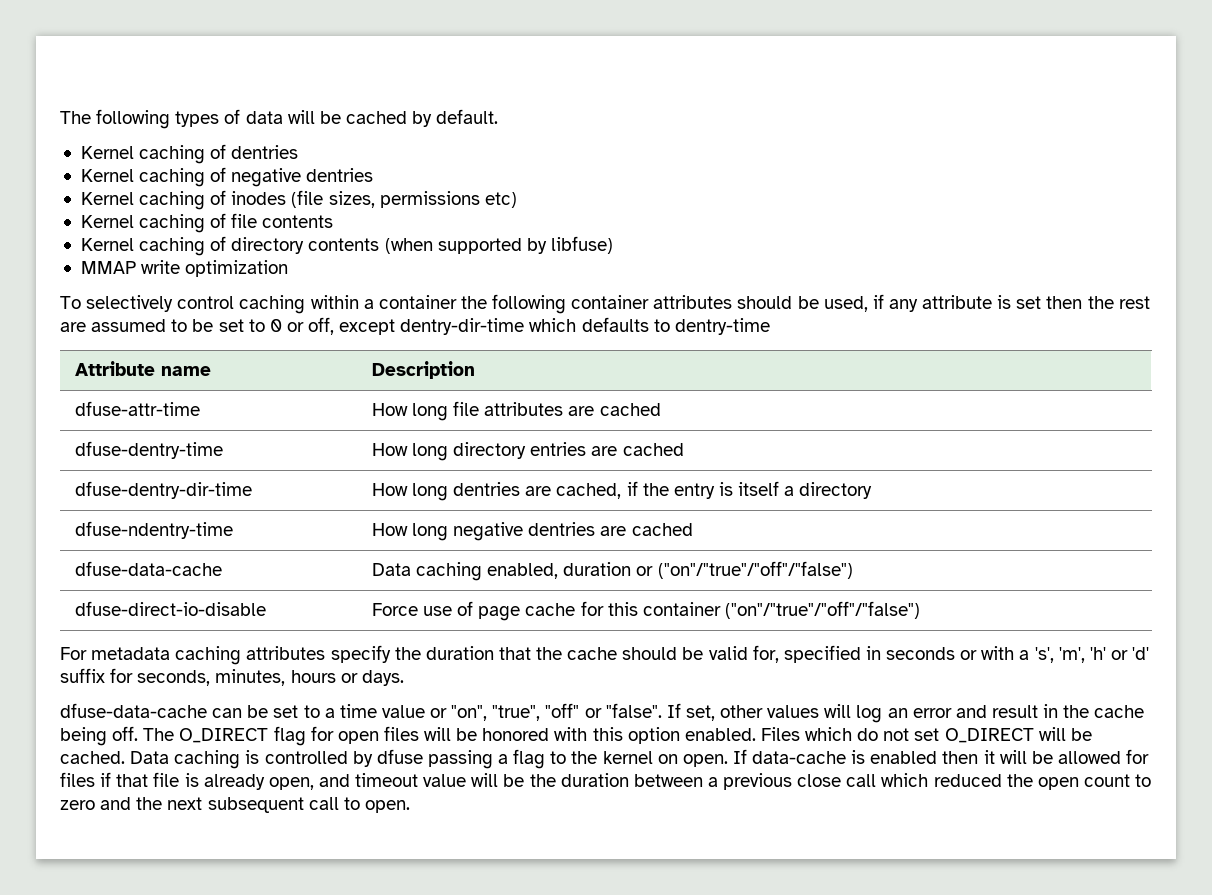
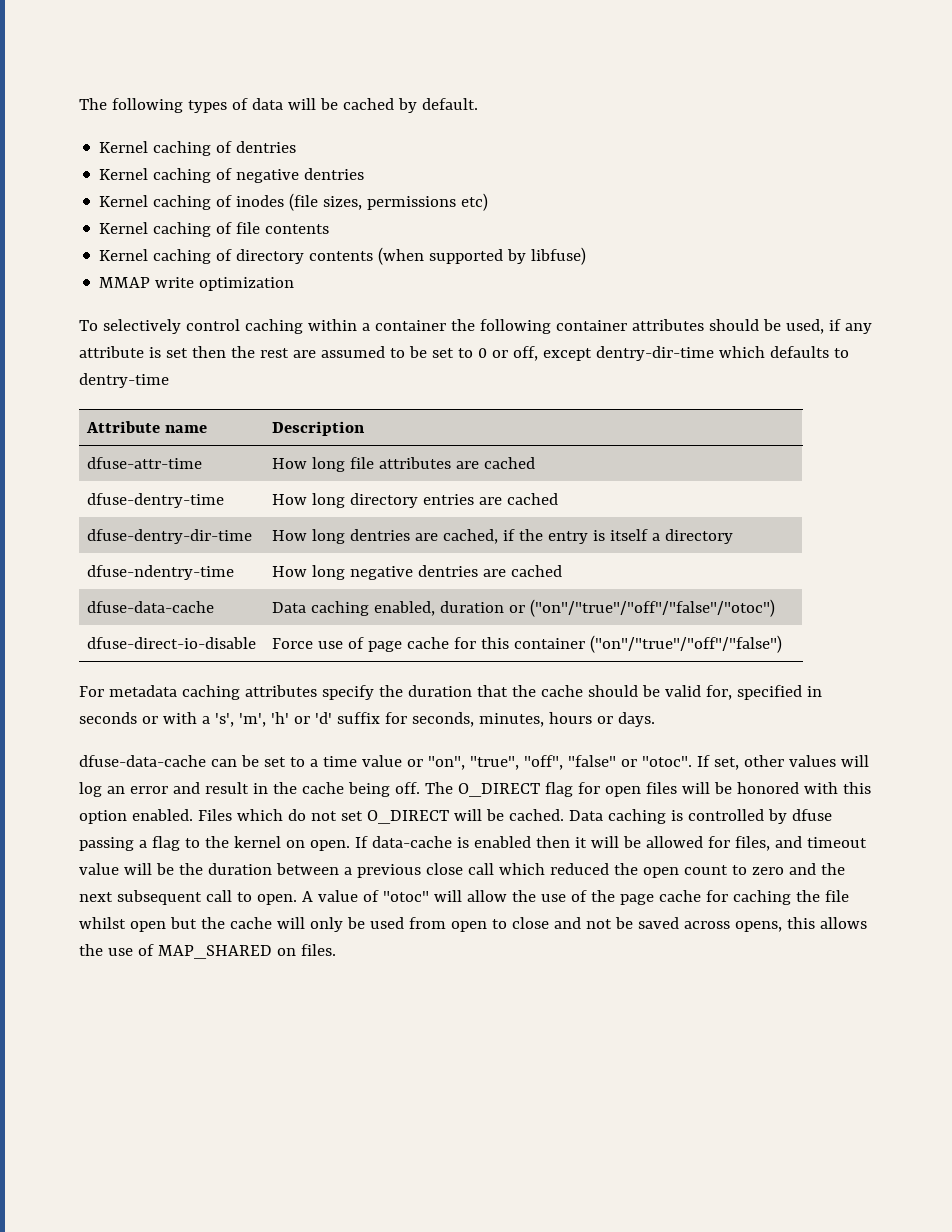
[657,561,853,579] ("on"/"true"/"off"/"false") -> [529,599,775,617] ("on"/"true"/"off"/"false"/"otoc")
[545,703,662,718] "off" or "false". -> [523,755,692,770] "off", "false" or "otoc".
[60,772,314,790] files if that file is already open, -> [734,836,770,851] files,
(410, 806) none -> [301,890,849,905] [79,917,867,932] [79,944,336,959] A value of "otoc" will allow the use of the page cache for caching the file whilst open but the cache will only be used from open to close and not be saved across opens, this allows the use of MAP_SHARED on files.

